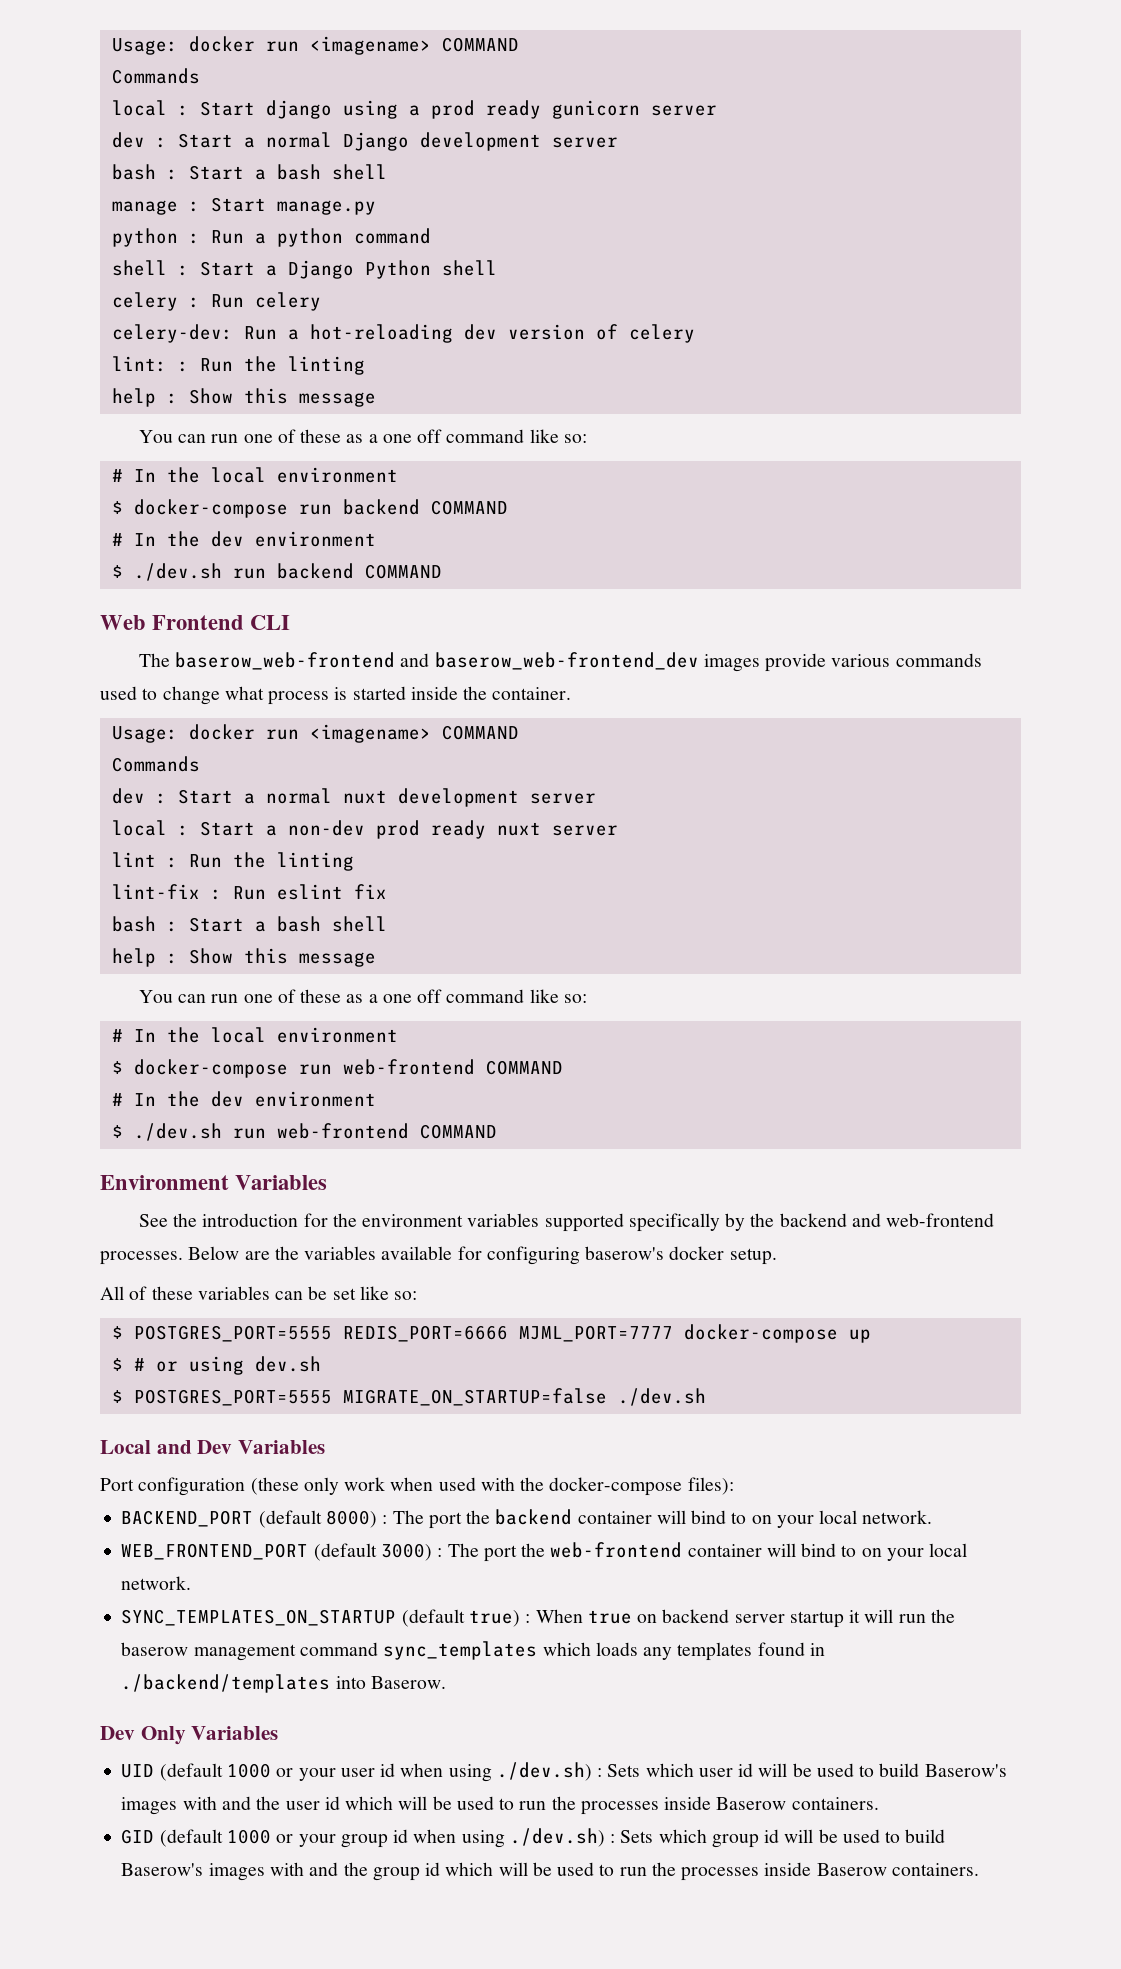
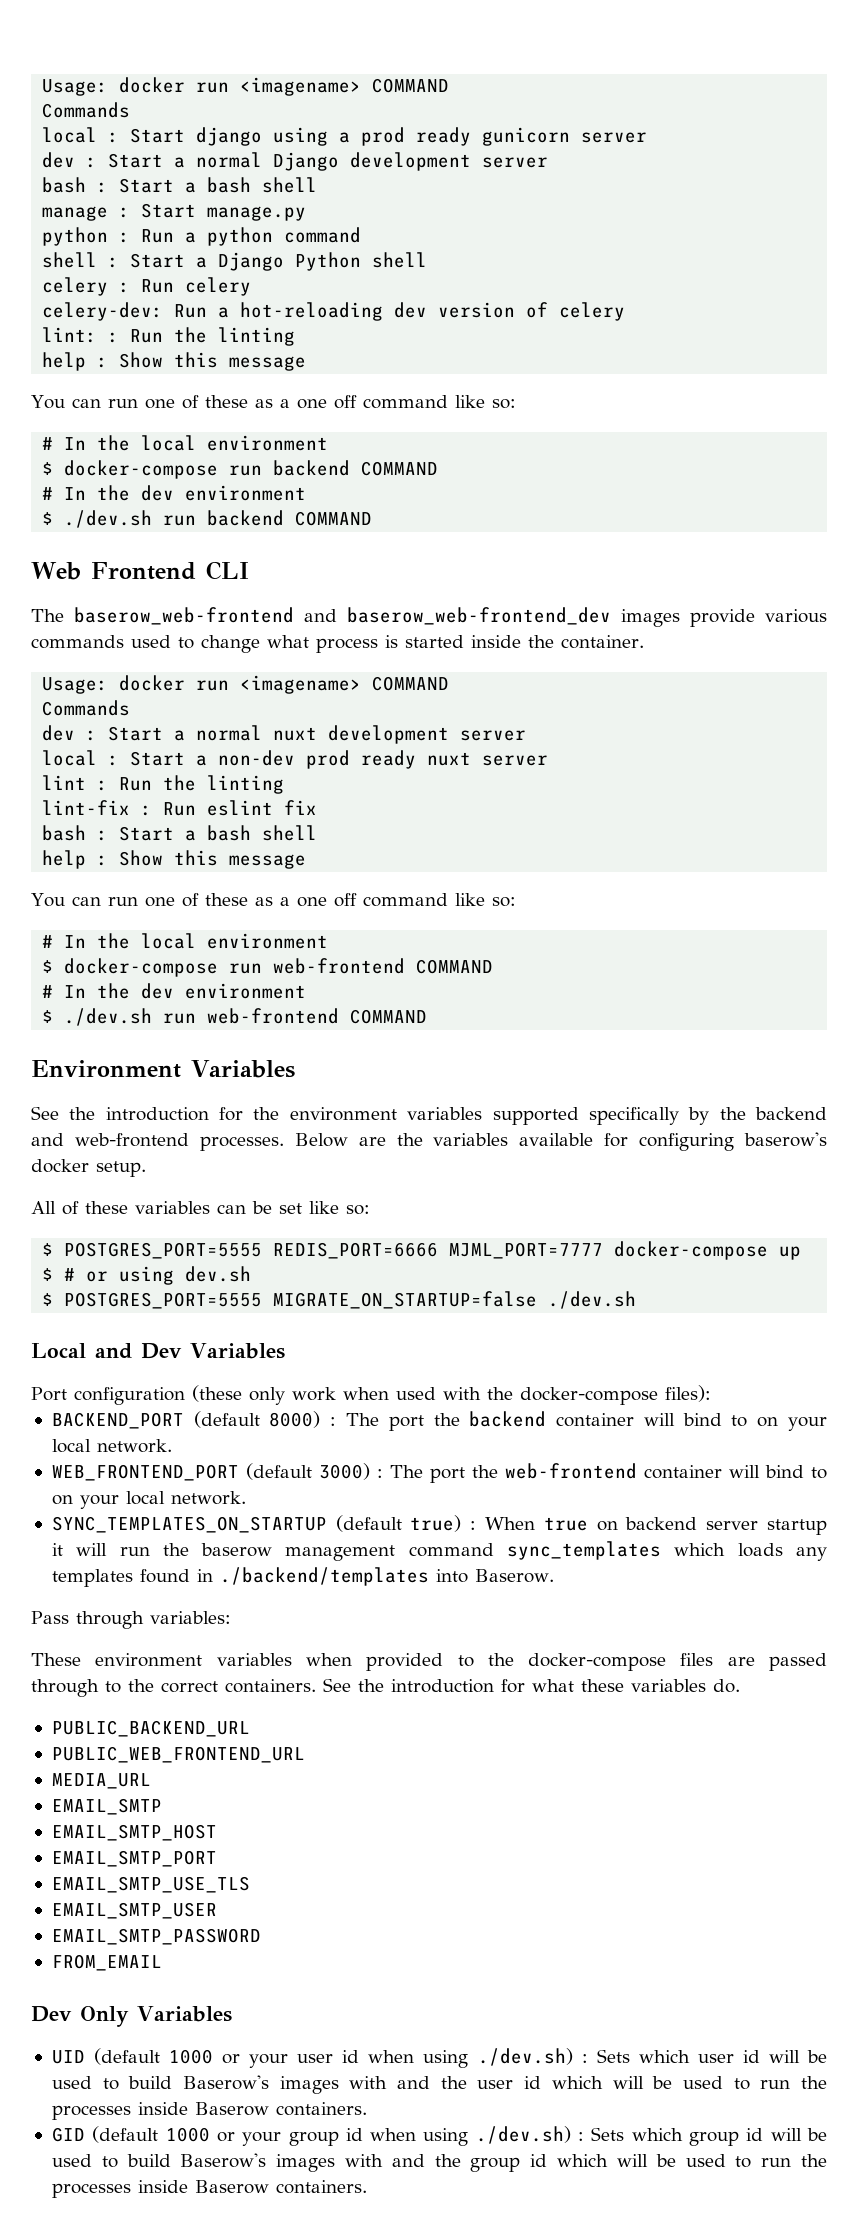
(446, 1682) none -> [31,1611,231,1629] [31,1653,827,1671] [31,1678,740,1697] [51,1720,250,1737] [51,1746,305,1763] [51,1773,151,1789] [51,1798,162,1815] [51,1824,217,1841] [51,1850,217,1867] [51,1876,250,1893] [51,1902,217,1919] [51,1928,261,1945] [51,1954,162,1971] // Pass through variables: // These environment variables when provided to the docker-compose files are passed through to the correct containers. See the introduction for what these variables do. // PUBLIC_BACKEND_URL // PUBLIC_WEB_FRONTEND_URL // MEDIA_URL // EMAIL_SMTP // EMAIL_SMTP_HOST // EMAIL_SMTP_PORT // EMAIL_SMTP_USE_TLS // EMAIL_SMTP_USER // EMAIL_SMTP_PASSWORD // FROM_EMAIL

